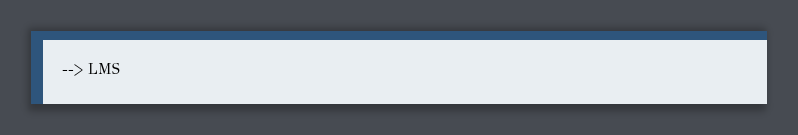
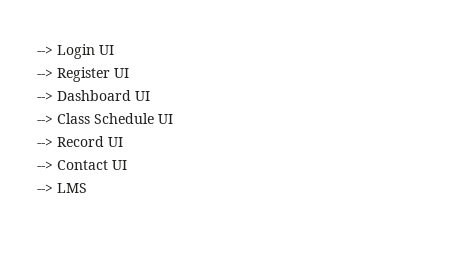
[62,64,83,76] --> -> [37,44,114,59] [37,67,129,82] [37,90,150,101] [37,113,173,124] [37,136,123,147] [37,160,127,170] [37,184,53,193] --> Login UI // --> Register UI // --> Dashboard UI // --> Class Schedule UI // --> Record UI // --> Contact UI // -->

